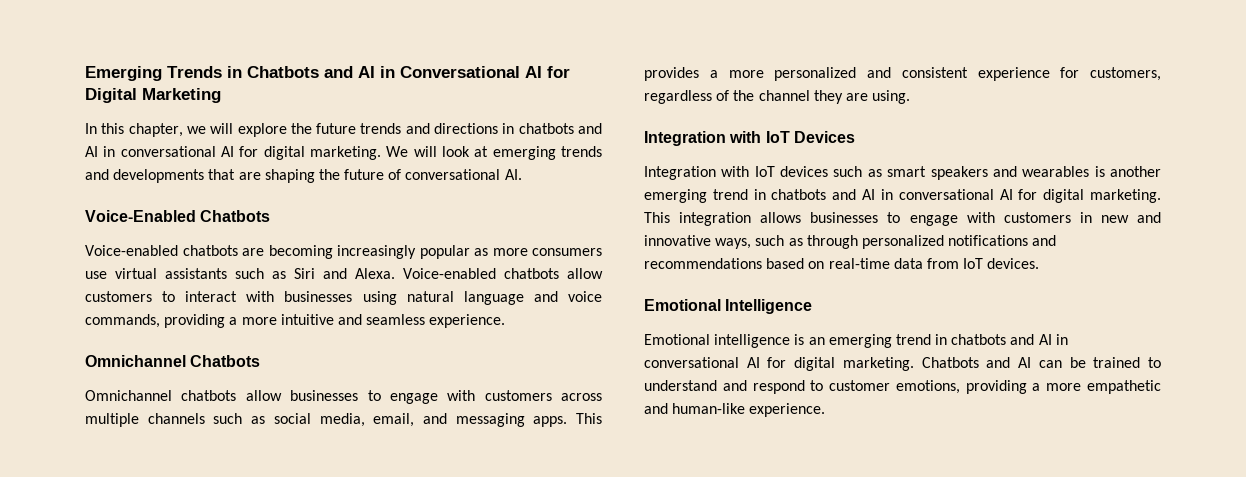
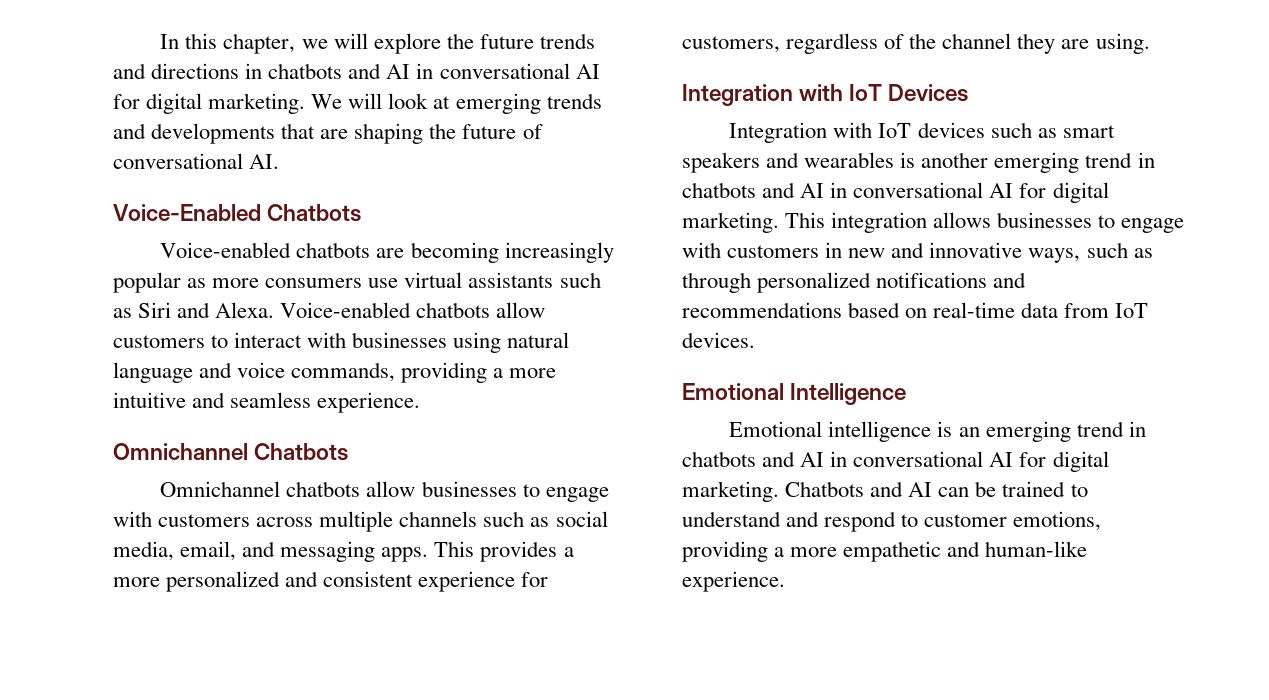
[85,66,570,81] [85,88,221,103] Emerging Trends in Chatbots and AI in Conversational AI for Digital Marketing // -> (160, 41) none

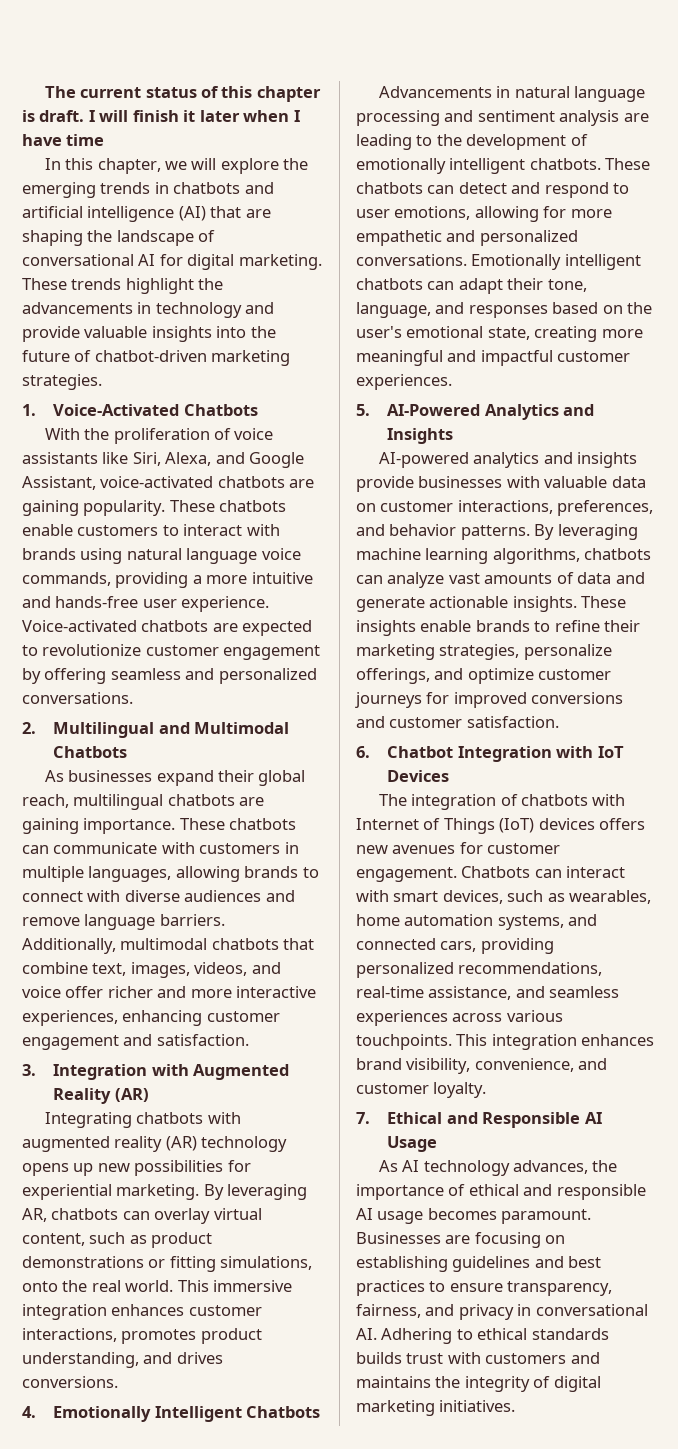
(160, 41) none -> [44,86,321,102] [22,110,300,122] [22,134,105,146] The current status of this chapter is draft. I will finish it later when I have time //
[479,33,595,49] [113,63,600,79] [113,93,602,114] [113,123,543,144] [113,153,280,169] [113,204,362,222] [160,242,614,263] [113,272,601,293] [113,302,546,318] future trends and directions in chatbots and AI in conversational AI for digital marketing. We will look at emerging trends and developments that are shaping the future of conversational AI. // Voice-Enabled Chatbots // Voice-enabled chatbots are becoming increasingly popular as more consumers use virtual assistants such as Siri and Alexa. Voice-enabled chatbots allow -> [22,182,274,198] [22,206,271,222] [22,230,216,246] [22,254,322,270] [22,278,224,294] [22,302,275,318] [22,326,276,342] [22,350,291,366] [22,374,102,390] [22,404,258,416] [44,428,274,444] [22,452,305,468] [22,476,315,490] [22,500,287,516] [22,524,73,536] emerging trends in chatbots and artificial intelligence (AI) that are shaping the landscape of conversational AI for digital marketing. These trends highlight the advancements in technology and provide valuable insights into the future of chatbot-driven marketing strategies. // 1. Voice-Activated Chatbots // With the proliferation of voice assistants like Siri, Alexa, and Google Assistant, voice-activated chatbots are gaining popularity. These chatbots enable
[352,332,448,348] businesses -> [22,548,76,560] brands
[199,362,233,378] and -> (258, 556) none
[230,392,421,413] [113,443,349,461] [160,481,609,502] [113,511,608,532] [113,541,574,562] [113,571,549,592] [682,33,1150,54] [682,84,969,106] [729,122,1115,143] [682,152,1155,173] [682,182,1109,203] [682,212,1185,233] [682,242,1153,263] [682,272,1027,293] [682,302,1149,318] [682,332,755,348] [682,383,907,405] [729,421,1146,442] [682,451,1109,472] [682,481,1088,502] [682,511,1102,532] [682,541,1088,562] [682,571,785,592] seamless experience. // Omnichannel Chatbots // Omnichannel chatbots allow businesses to engage with customers across multiple channels such as social media, email, and messaging apps. This provides a more personalized and consistent experience for customers, regardless of the channel they are using. // Integration with IoT Devices // Integration with IoT devices such as smart speakers and wearables is another emerging trend in chatbots and AI in conversational AI for digital marketing. This integration allows businesses to engage with customers in new and innovative ways, such as through personalized notifications and recommendations based on real-time data from IoT devices. // Emotional Intelligence // Emotional intelligence is an emerging trend in chatbots and AI in conversational AI for digital marketing. Chatbots and AI can be trained to understand and respond to customer emotions, providing a more empathetic and human-like experience. -> [55,596,270,612] [22,620,313,636] [22,644,321,660] [22,668,317,684] [22,692,133,704] [22,722,290,738] [53,746,128,758] [44,770,306,786] [22,794,265,810] [22,818,297,834] [22,842,299,854] [22,866,319,882] [22,890,295,902] [22,914,225,930] [22,938,315,954] [22,962,281,978] [22,986,317,998] [22,1010,280,1026] [22,1034,249,1050] [22,1064,290,1080] [53,1088,149,1104] [44,1112,241,1128] [22,1136,288,1152] [22,1160,251,1176] [22,1184,308,1200] [22,1208,262,1224] [22,1232,213,1248] [22,1256,313,1272] [22,1280,293,1292] [22,1304,262,1320] [22,1328,262,1344] [22,1352,223,1368] [22,1376,118,1388] [22,1406,321,1422] [378,86,646,102] [356,110,649,126] [356,134,588,150] [356,158,651,174] [356,182,630,198] [356,206,612,222] [356,230,578,246] [356,254,641,270] [356,278,587,294] [356,302,653,318] [356,326,643,342] [356,350,631,366] [356,374,452,390] [356,404,595,420] [387,428,454,444] [378,452,638,468] [356,476,646,492] [356,500,654,516] [356,524,638,540] [356,548,652,564] [356,572,645,588] [356,596,627,612] [356,620,641,636] [356,644,612,660] [356,668,612,684] [355,692,624,708] [356,716,559,728] [356,746,624,762] [387,770,450,782] [378,794,626,810] [356,818,646,834] [356,842,561,854] [356,866,626,882] [356,890,652,904] [356,914,598,930] [356,938,554,954] [356,962,603,978] [356,986,620,1000] [356,1010,563,1026] [356,1034,655,1050] [356,1058,608,1074] [356,1082,487,1098] [356,1112,602,1128] [387,1136,438,1152] [378,1160,618,1176] [356,1184,646,1200] [356,1208,592,1224] [356,1232,566,1248] [356,1256,602,1272] [356,1280,613,1296] [356,1304,648,1320] [356,1328,609,1344] [356,1352,600,1364] [356,1376,601,1392] [356,1400,516,1416] hands-free user experience. Voice-activated chatbots are expected to revolutionize customer engagement by offering seamless and personalized conversations. // 2. Multilingual and Multimodal Chatbots // As businesses expand their global reach, multilingual chatbots are gaining importance. These chatbots can communicate with customers in multiple languages, allowing brands to connect with diverse audiences and remove language barriers. Additionally, multimodal chatbots that combine text, images, videos, and voice offer richer and more interactive experiences, enhancing customer engagement and satisfaction. // 3. Integration with Augmented Reality (AR) // Integrating chatbots with augmented reality (AR) technology opens up new possibilities for experiential marketing. By leveraging AR, chatbots can overlay virtual content, such as product demonstrations or fitting simulations, onto the real world. This immersive integration enhances customer interactions, promotes product understanding, and drives conversions. // 4. Emotionally Intelligent Chatbots // Advancements in natural language processing and sentiment analysis are leading to the development of emotionally intelligent chatbots. These chatbots can detect and respond to user emotions, allowing for more empathetic and personalized conversations. Emotionally intelligent chatbots can adapt their tone, language, and responses based on the user's emotional state, creating more meaningful and impactful customer experiences. // 5. AI-Powered Analytics and Insights // AI-powered analytics and insights provide businesses with valuable data on customer interactions, preferences, and behavior patterns. By leveraging machine learning algorithms, chatbots can analyze vast amounts of data and generate actionable insights. These insights enable brands to refine their marketing strategies, personalize offerings, and optimize customer journeys for improved conversions and customer satisfaction. // 6. Chatbot Integration with IoT Devices // The integration of chatbots with Internet of Things (IoT) devices offers new avenues for customer engagement. Chatbots can interact with smart devices, such as wearables, home automation systems, and connected cars, providing personalized recommendations, real-time assistance, and seamless experiences across various touchpoints. This integration enhances brand visibility, convenience, and customer loyalty. // 7. Ethical and Responsible AI Usage // As AI technology advances, the importance of ethical and responsible AI usage becomes paramount. Businesses are focusing on establishing guidelines and best practices to ensure transparency, fairness, and privacy in conversational AI. Adhering to ethical standards builds trust with customers and maintains the integrity of digital marketing initiatives.

